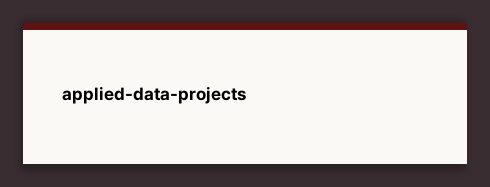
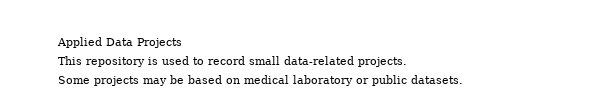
[62,86,246,104] applied-data-projects -> [57,37,182,48] [58,56,407,67] [58,75,463,86] Applied Data Projects // This repository is used to record small data-related projects. // Some projects may be based on medical laboratory or public datasets.

